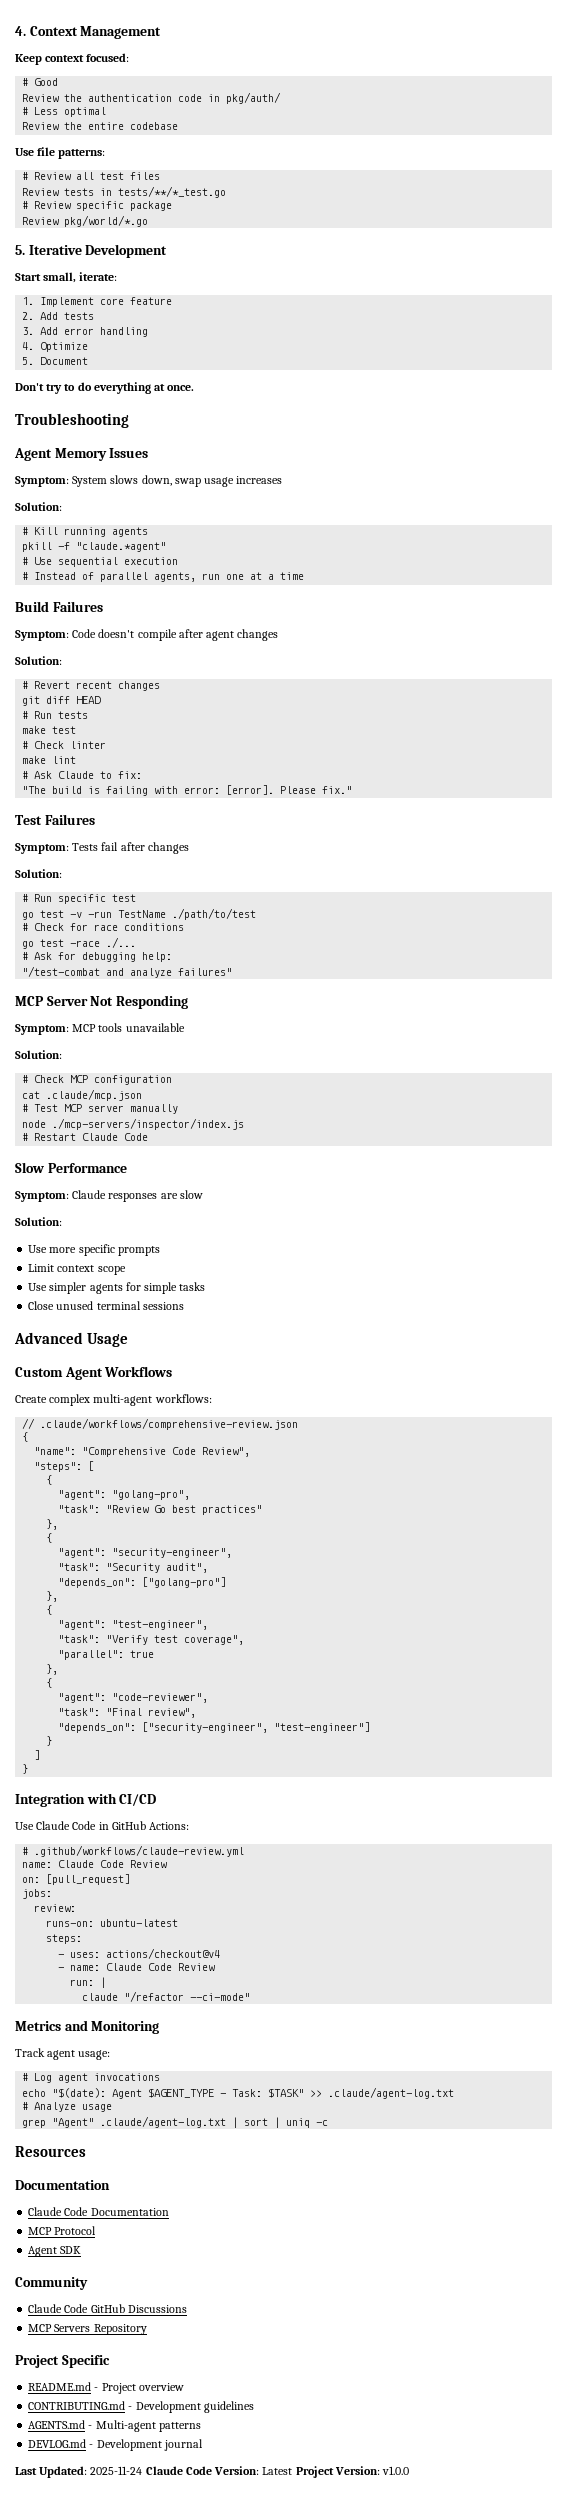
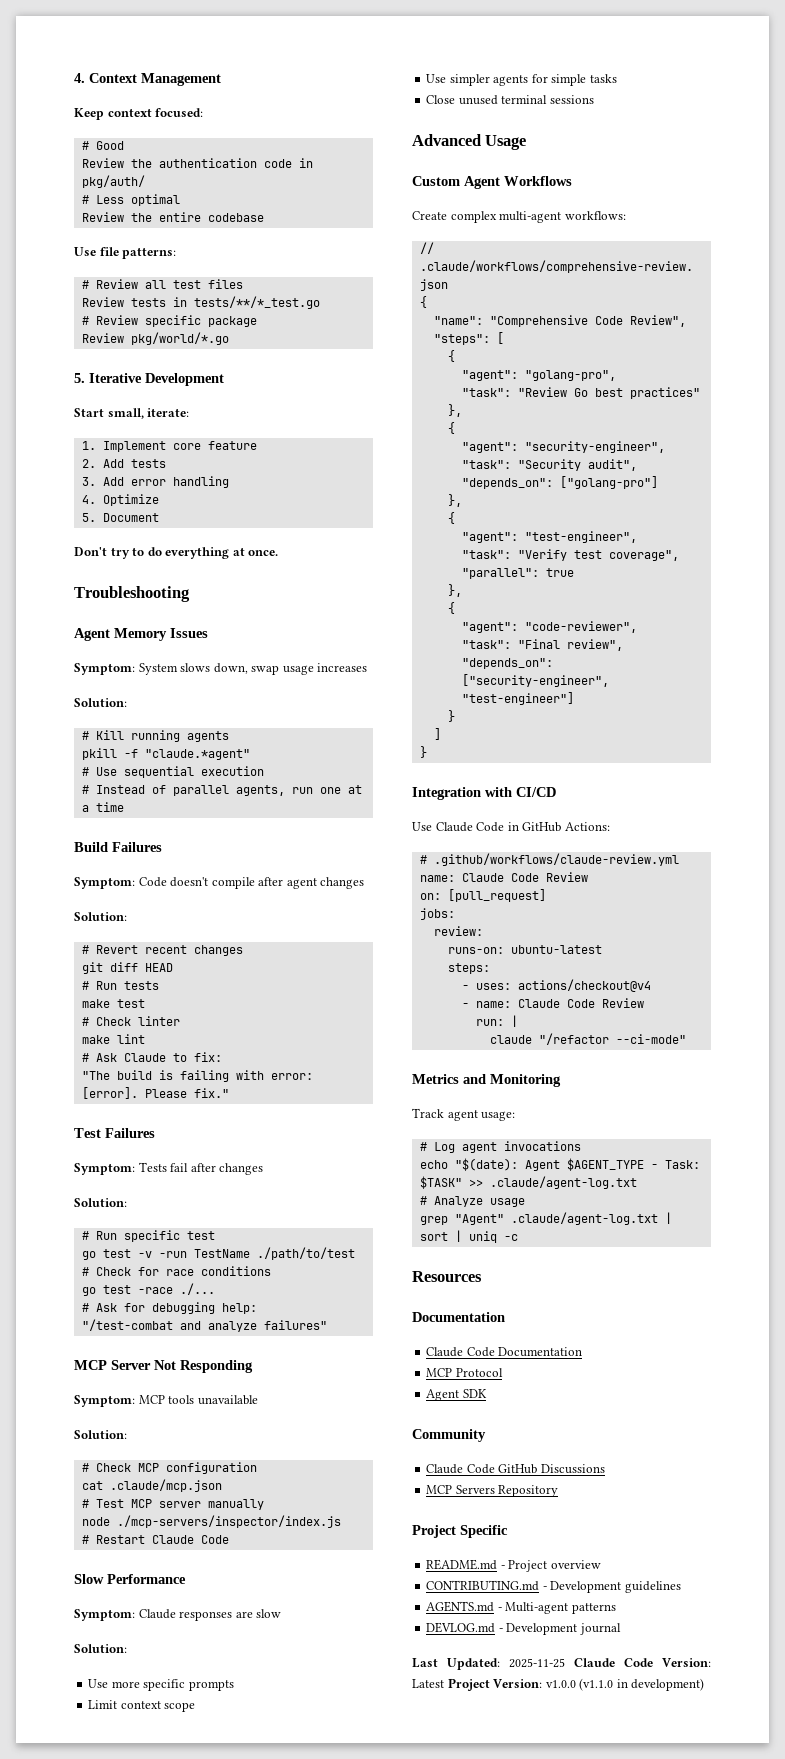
[90,2466,143,2475] 2025-11-24 -> [509,1658,565,1668] 2025-11-25
(410, 2470) none -> [579,1678,705,1691] (v1.1.0 in development)

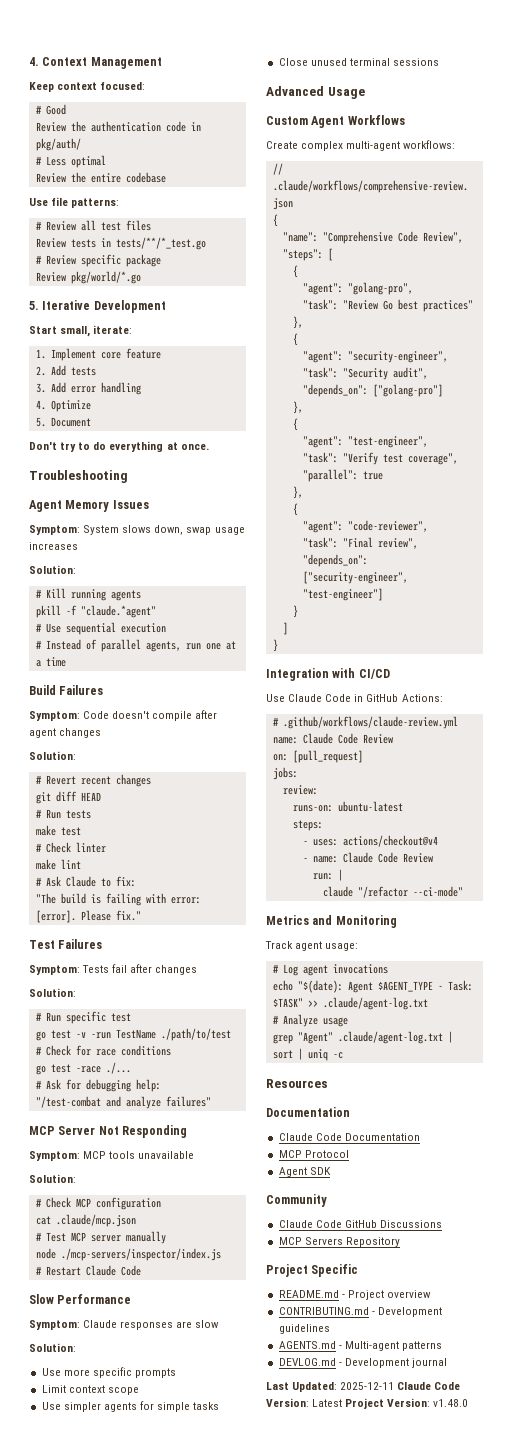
[509,1658,565,1668] 2025-11-25 -> [340,1382,395,1390] 2025-12-11
[545,1678,705,1691] v1.0.0 (v1.1.0 in development) -> [433,1399,469,1407] v1.48.0

